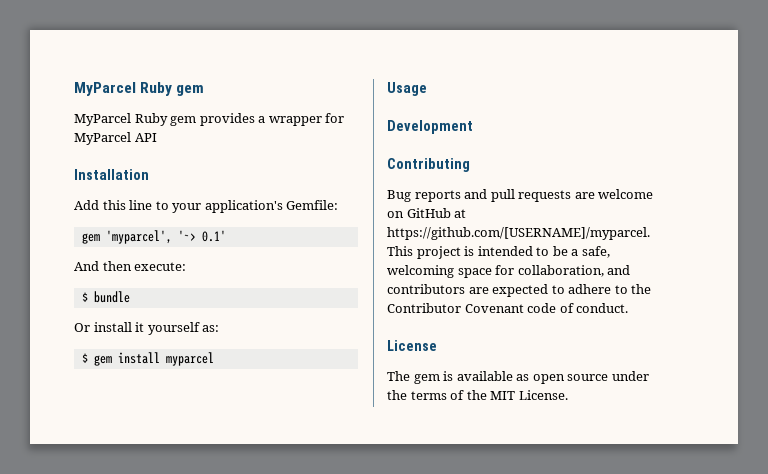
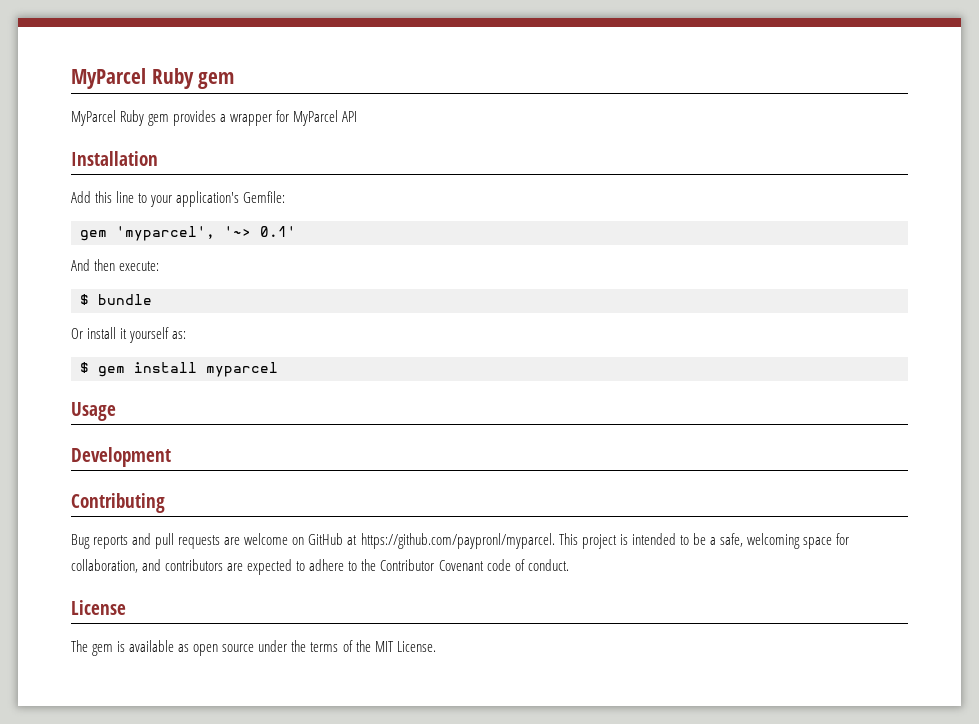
[387,227,650,240] https://github.com/[USERNAME]/myparcel. -> [360,533,555,549] https://github.com/paypronl/myparcel.

